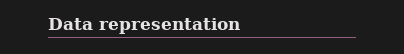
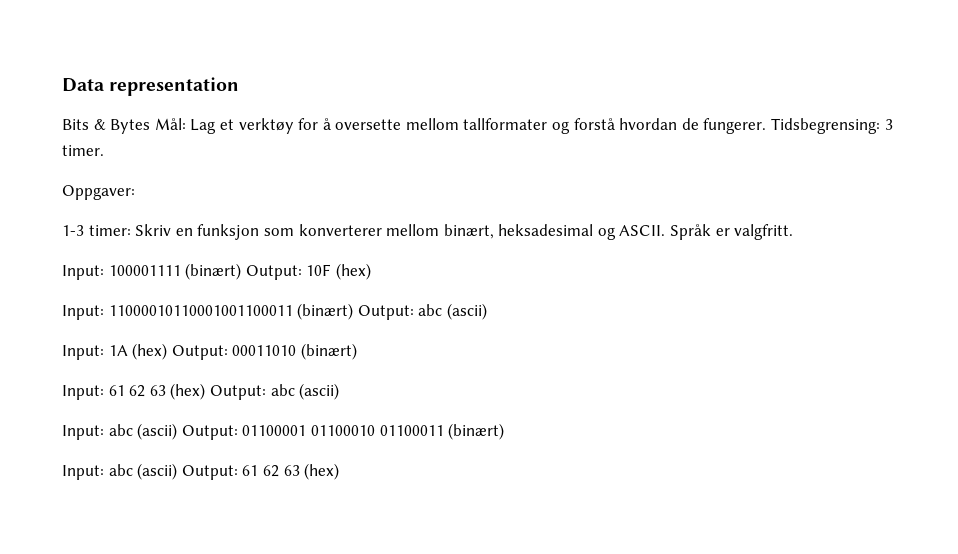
(240, 26) none -> [62,118,893,134] [62,145,104,156] [62,185,135,200] [62,224,794,240] [62,263,371,280] [62,303,487,320] [62,343,357,360] [62,383,340,400] [62,423,505,440] [62,463,340,480] // Bits & Bytes Mål: Lag et verktøy for å oversette mellom tallformater og forstå hvordan de fungerer. Tidsbegrensing: 3 timer. // Oppgaver: // 1-3 timer: Skriv en funksjon som konverterer mellom binært, heksadesimal og ASCII. Språk er valgfritt. // Input: 100001111 (binært) Output: 10F (hex) // Input: 11000010110001001100011 (binært) Output: abc (ascii) // Input: 1A (hex) Output: 00011010 (binært) // Input: 61 62 63 (hex) Output: abc (ascii) // Input: abc (ascii) Output: 01100001 01100010 01100011 (binært) // Input: abc (ascii) Output: 61 62 63 (hex)

